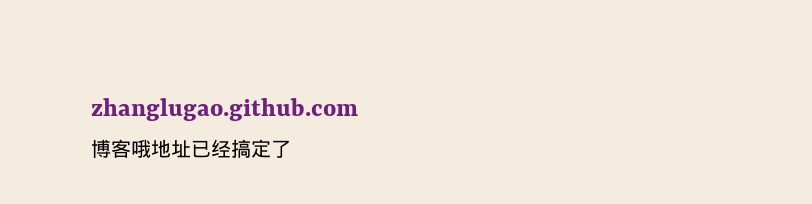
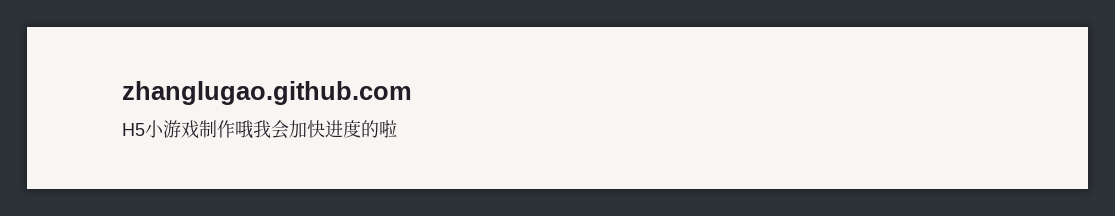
[91,139,291,158] 博客哦地址已经搞定了 -> [122,120,397,139] H5小游戏制作哦我会加快进度的啦

